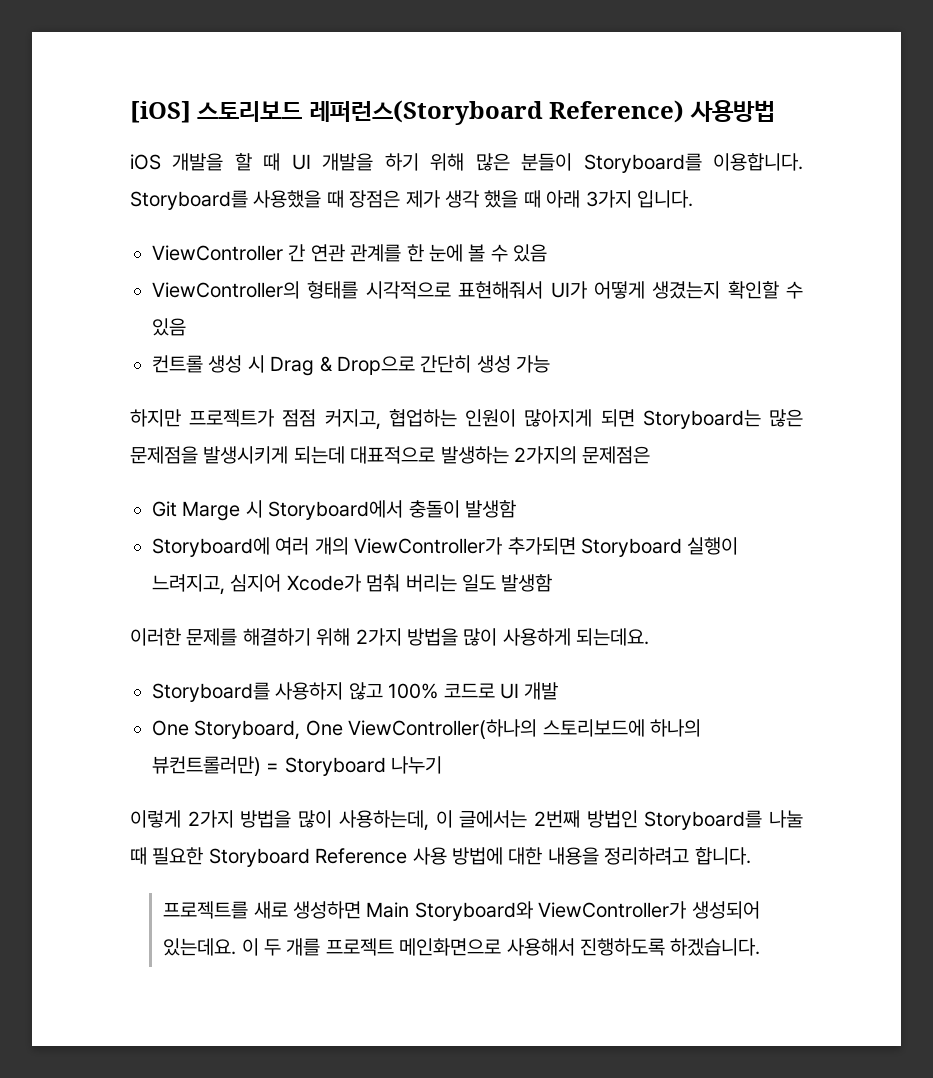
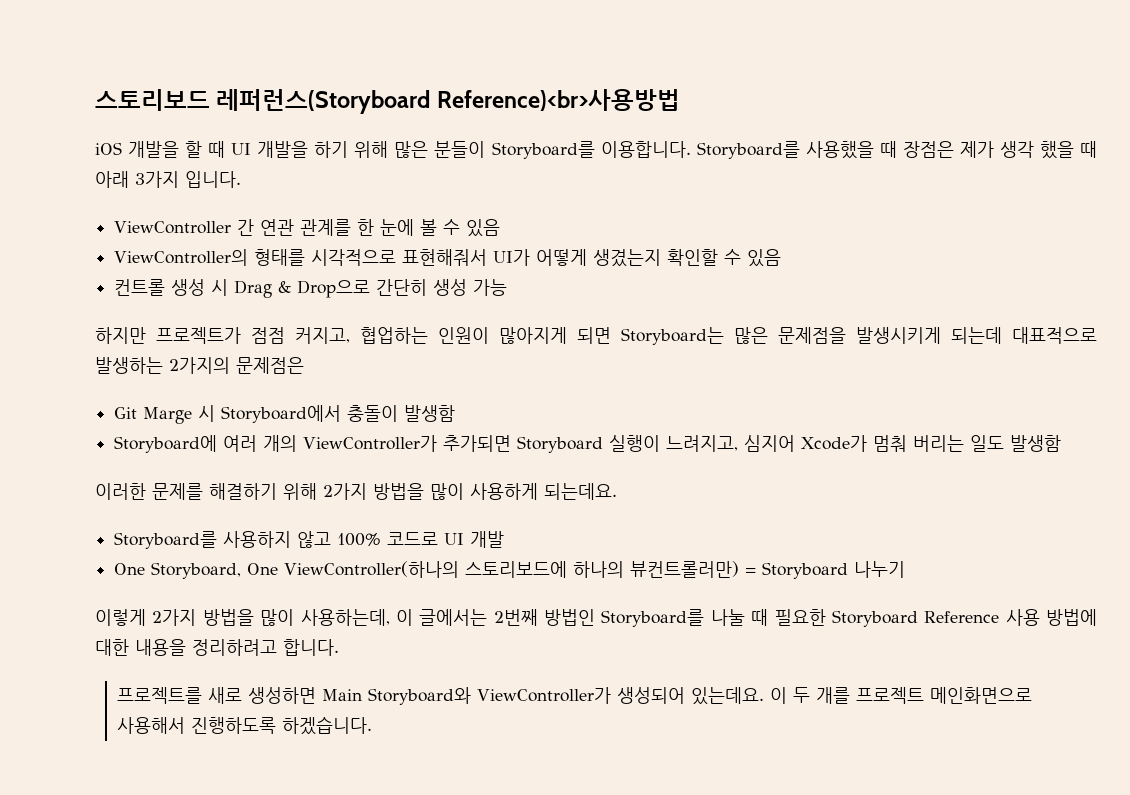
[130,101,191,123] [iOS] -> (95, 100) none
[549,100,775,123] Reference) 사용방법 -> [436,89,680,111] Reference)<br>사용방법

